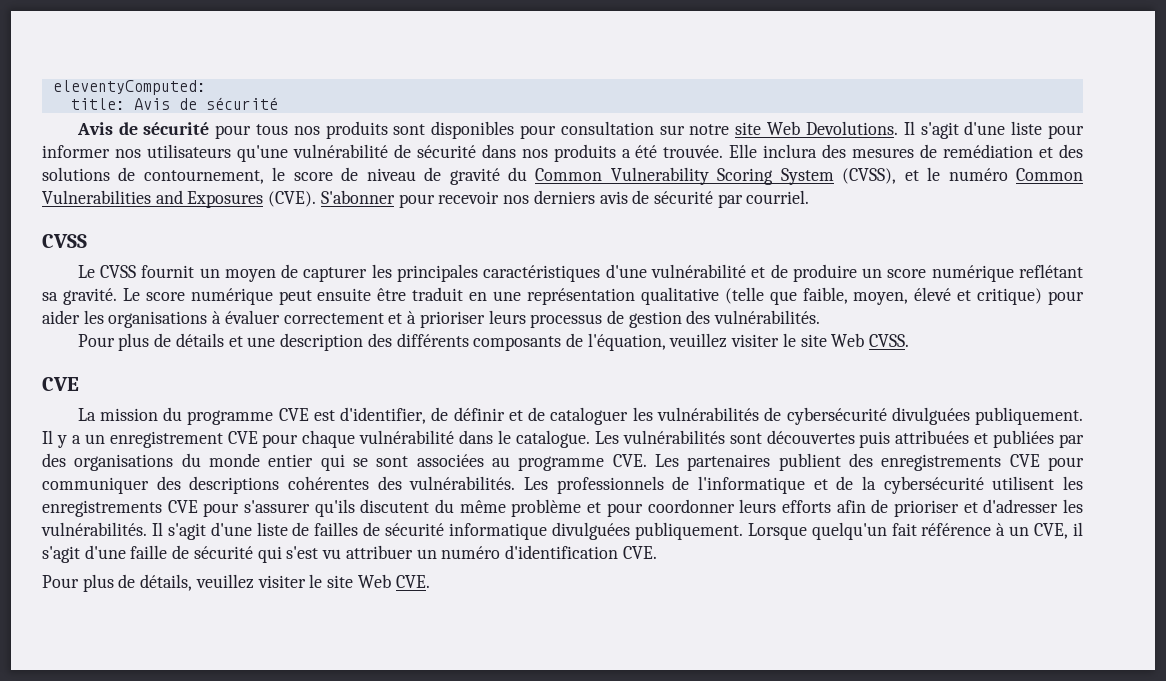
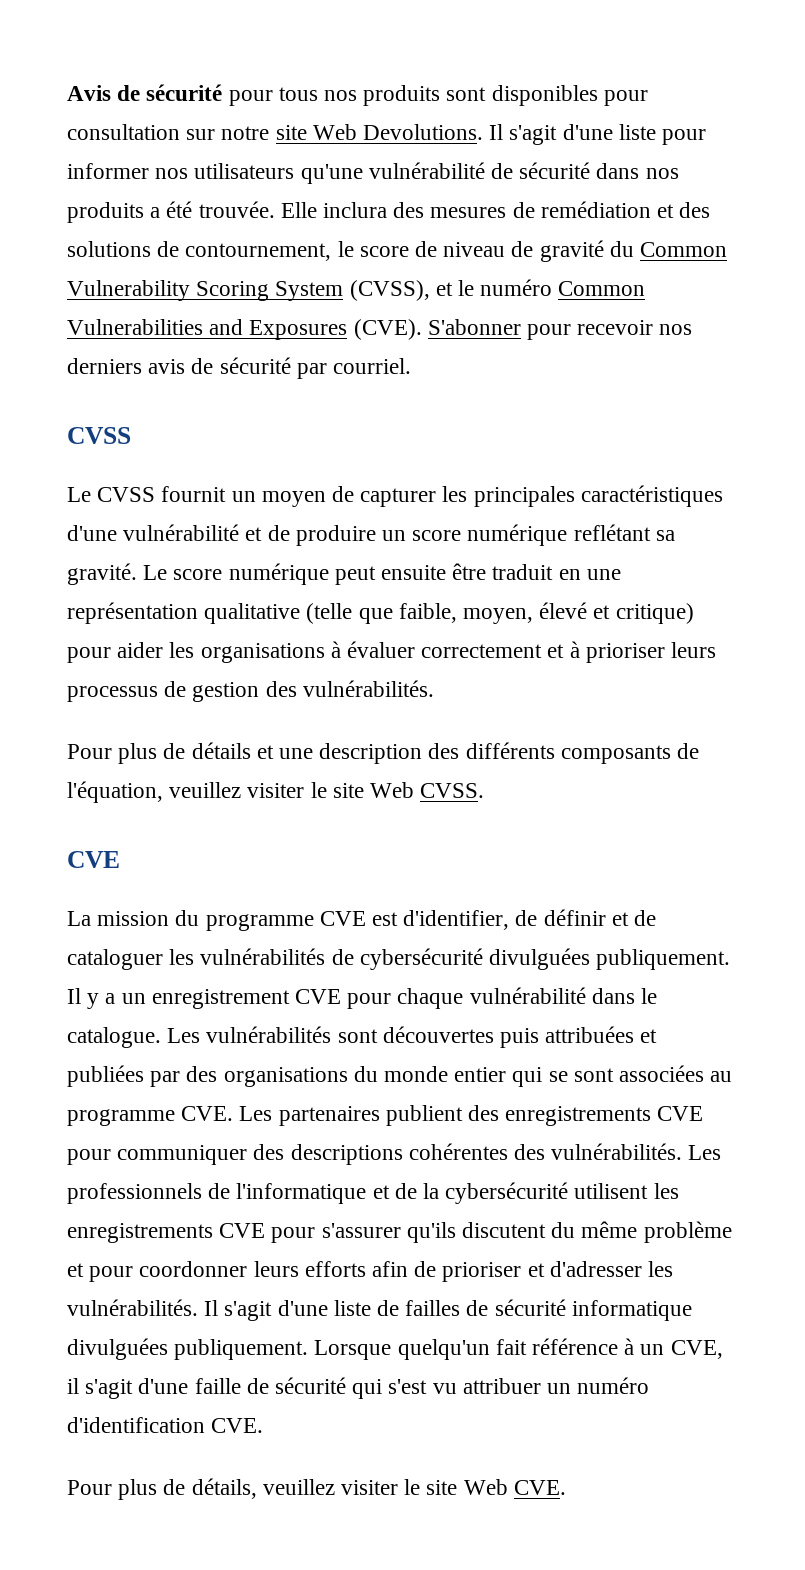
[52,80,206,95] [70,97,278,110] eleventyComputed: // title: Avis de sécurité // -> (67, 93) none

